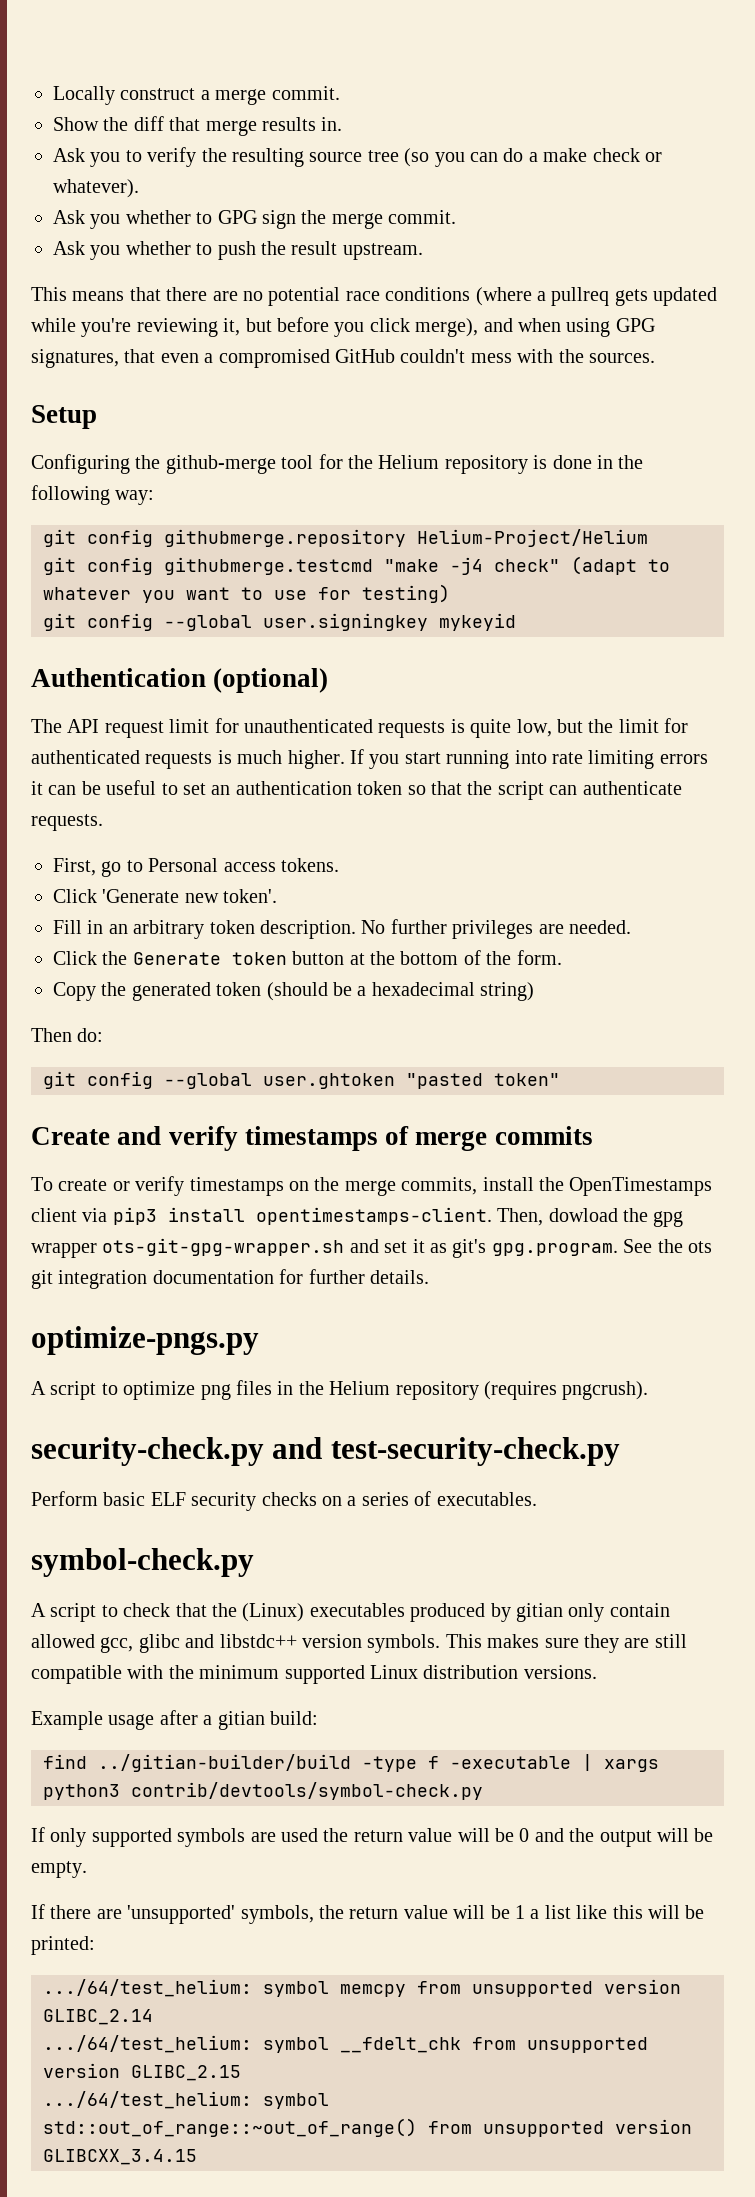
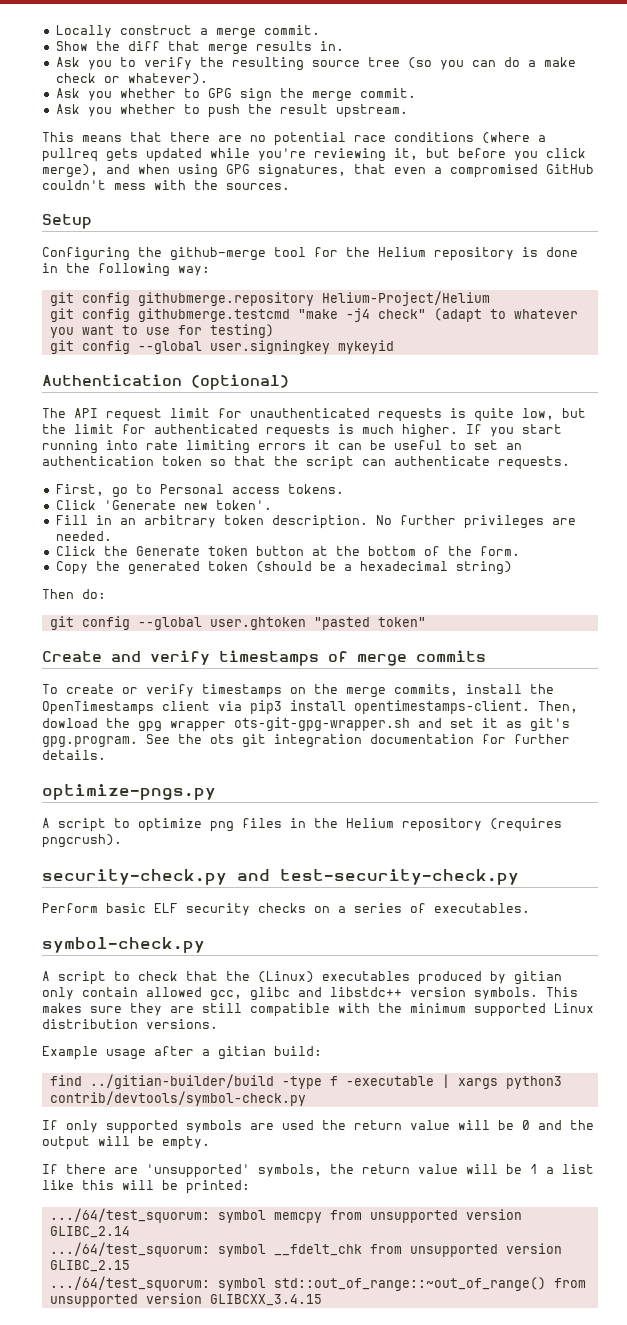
[43,1979,252,1997] .../64/test_helium: -> [49,1208,210,1223] .../64/test_squorum:
[43,2035,252,2053] .../64/test_helium: -> [49,1242,210,1257] .../64/test_squorum:
[43,2091,252,2109] .../64/test_helium: -> [49,1276,210,1291] .../64/test_squorum:

